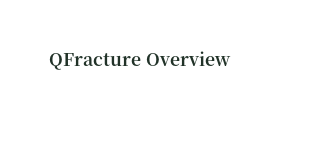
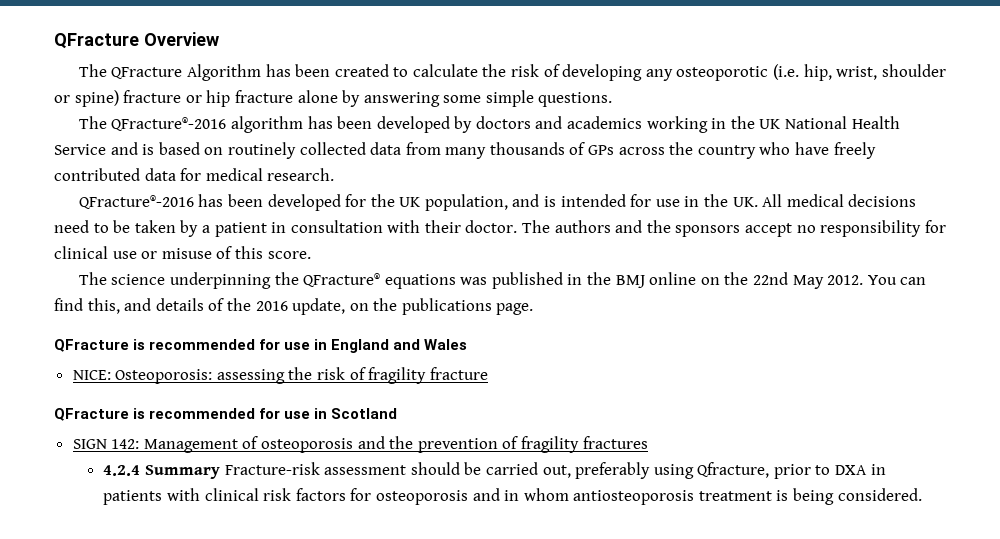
(231, 58) none -> [78,64,946,81] [54,90,613,107] [78,116,900,133] [54,142,876,159] [54,168,335,181] [78,194,917,211] [54,220,946,237] [54,246,311,259] [78,272,927,289] [54,298,534,315] [54,339,468,353] [72,367,488,384] [54,408,398,421] [72,436,648,453] [103,462,886,479] [103,488,922,505] // The QFracture Algorithm has been created to calculate the risk of developing any osteoporotic (i.e. hip, wrist, shoulder or spine) fracture or hip fracture alone by answering some simple questions. // The QFracture®-2016 algorithm has been developed by doctors and academics working in the UK National Health Service and is based on routinely collected data from many thousands of GPs across the country who have freely contributed data for medical research. // QFracture®-2016 has been developed for the UK population, and is intended for use in the UK. All medical decisions need to be taken by a patient in consultation with their doctor. The authors and the sponsors accept no responsibility for clinical use or misuse of this score. // The science underpinning the QFracture® equations was published in the BMJ online on the 22nd May 2012. You can find this, and details of the 2016 update, on the publications page. // QFracture is recommended for use in England and Wales // NICE: Osteoporosis: assessing the risk of fragility fracture // QFracture is recommended for use in Scotland // SIGN 142: Management of osteoporosis and the prevention of fragility fractures // 4.2.4 Summary Fracture-risk assessment should be carried out, preferably using Qfracture, prior to DXA in patients with clinical risk factors for osteoporosis and in whom antiosteoporosis treatment is being considered.

